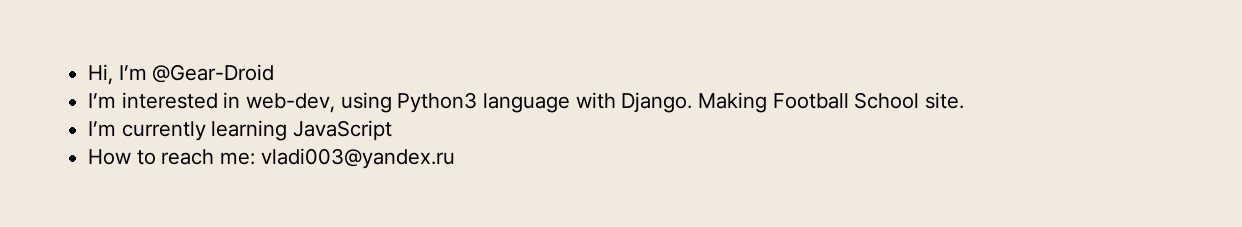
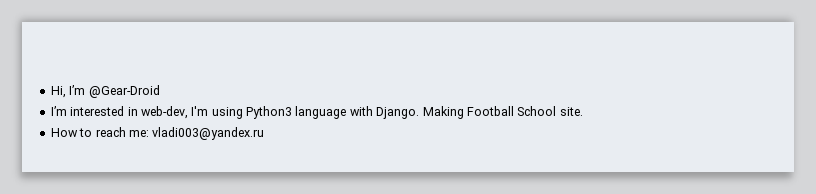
(336, 103) none -> [191,106,209,116] I'm
[88,120,393,141] // I’m currently learning JavaScript -> (583, 111) none

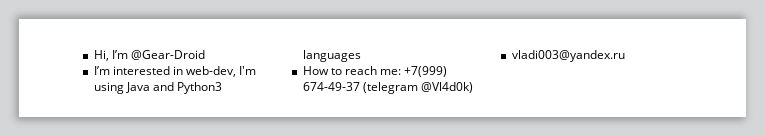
[246,106,583,119] Python3 language with Django. Making Football School site. -> [125,82,222,94] [302,50,361,62] Java and Python3 languages
(149, 133) none -> [404,66,448,77] [302,82,473,94] +7(999) 674-49-37 (telegram @Vl4d0k) //

